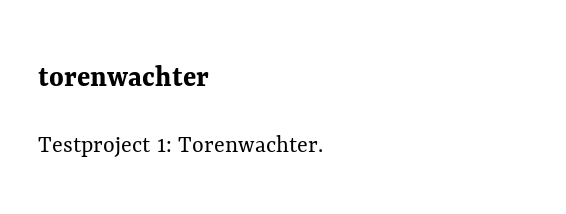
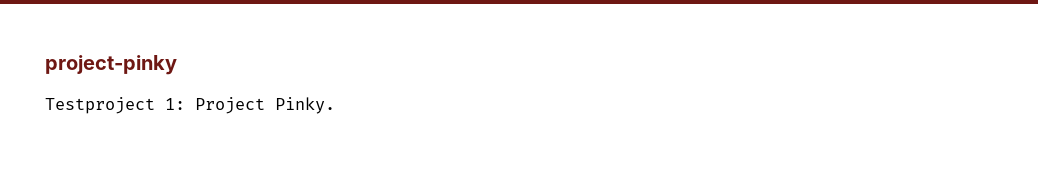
[38,65,209,86] torenwachter -> [45,55,177,75] project-pinky
[178,135,324,152] Torenwachter. -> [195,97,335,114] Project Pinky.

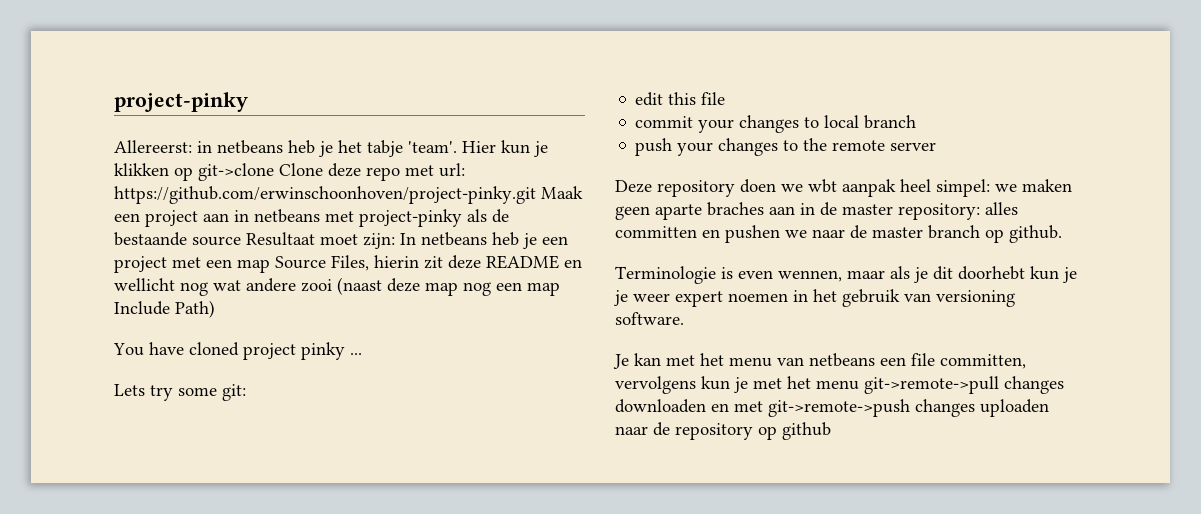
[45,97,335,114] Testproject 1: Project Pinky. -> [114,140,548,157] [114,163,465,181] [114,186,583,204] [114,209,509,227] [114,232,568,249] [114,255,582,273] [114,277,560,296] [114,300,215,318] [113,342,362,360] [114,384,246,401] [635,92,726,106] [635,115,917,133] [635,138,937,156] [615,179,1072,197] [615,202,1018,220] [615,225,1062,243] [615,266,1077,284] [614,289,1015,307] [615,312,684,325] [613,353,1026,369] [615,376,1064,394] [615,399,1049,417] [615,422,831,440] Allereerst: in netbeans heb je het tabje 'team'. Hier kun je klikken op git->clone Clone deze repo met url: https://github.com/erwinschoonhoven/project-pinky.git Maak een project aan in netbeans met project-pinky als de bestaande source Resultaat moet zijn: In netbeans heb je een project met een map Source Files, hierin zit deze README en wellicht nog wat andere zooi (naast deze map nog een map Include Path) // You have cloned project pinky ... // Lets try some git: // edit this file // commit your changes to local branch // push your changes to the remote server // Deze repository doen we wbt aanpak heel simpel: we maken geen aparte braches aan in de master repository: alles committen en pushen we naar de master branch op github. // Terminologie is even wennen, maar als je dit doorhebt kun je je weer expert noemen in het gebruik van versioning software. // Je kan met het menu van netbeans een file committen, vervolgens kun je met het menu git->remote->pull changes downloaden en met git->remote->push changes uploaden naar de repository op github

